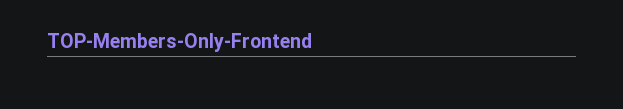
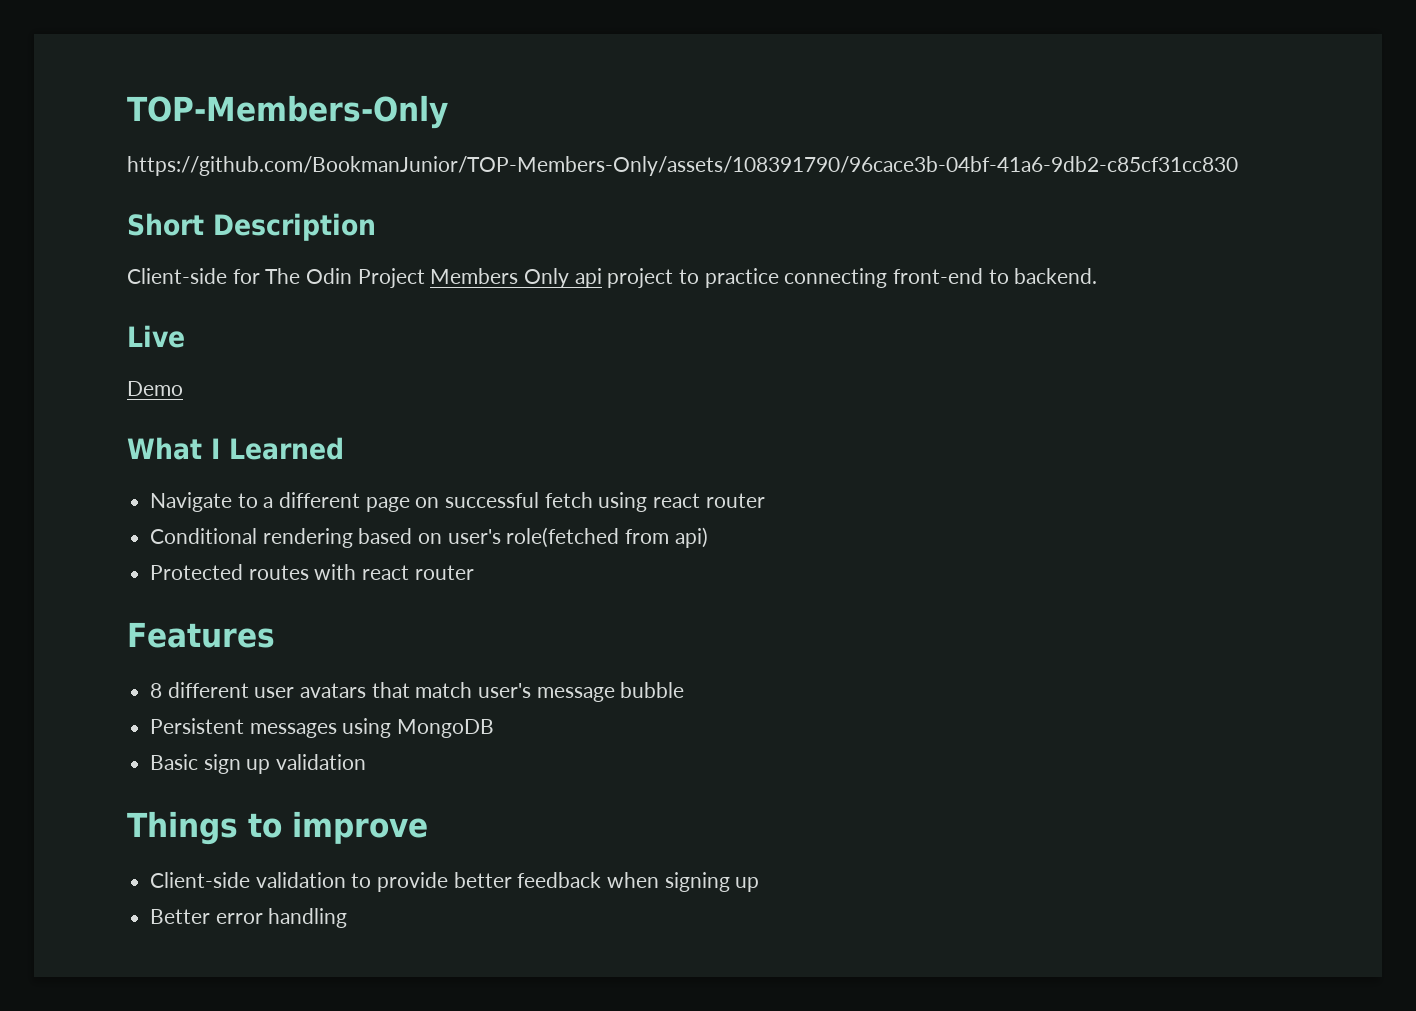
[47,33,312,52] TOP-Members-Only-Frontend -> [127,95,448,129] [127,156,1238,176] [127,213,376,241] [127,268,1098,288] [127,325,185,348] [127,381,183,396] [127,437,344,460] [150,492,765,512] [150,527,708,548] [150,564,474,580] [127,622,275,648] [150,682,685,702] [150,718,495,738] [150,754,367,774] [127,811,428,845] [150,872,760,892] [150,908,348,928] TOP-Members-Only // https://github.com/BookmanJunior/TOP-Members-Only/assets/108391790/96cace3b-04bf-41a6-9db2-c85cf31cc830 // Short Description // Client-side for The Odin Project Members Only api project to practice connecting front-end to backend. // Live // Demo // What I Learned // Navigate to a different page on successful fetch using react router // Conditional rendering based on user's role(fetched from api) // Protected routes with react router // Features // 8 different user avatars that match user's message bubble // Persistent messages using MongoDB // Basic sign up validation // Things to improve // Client-side validation to provide better feedback when signing up // Better error handling

